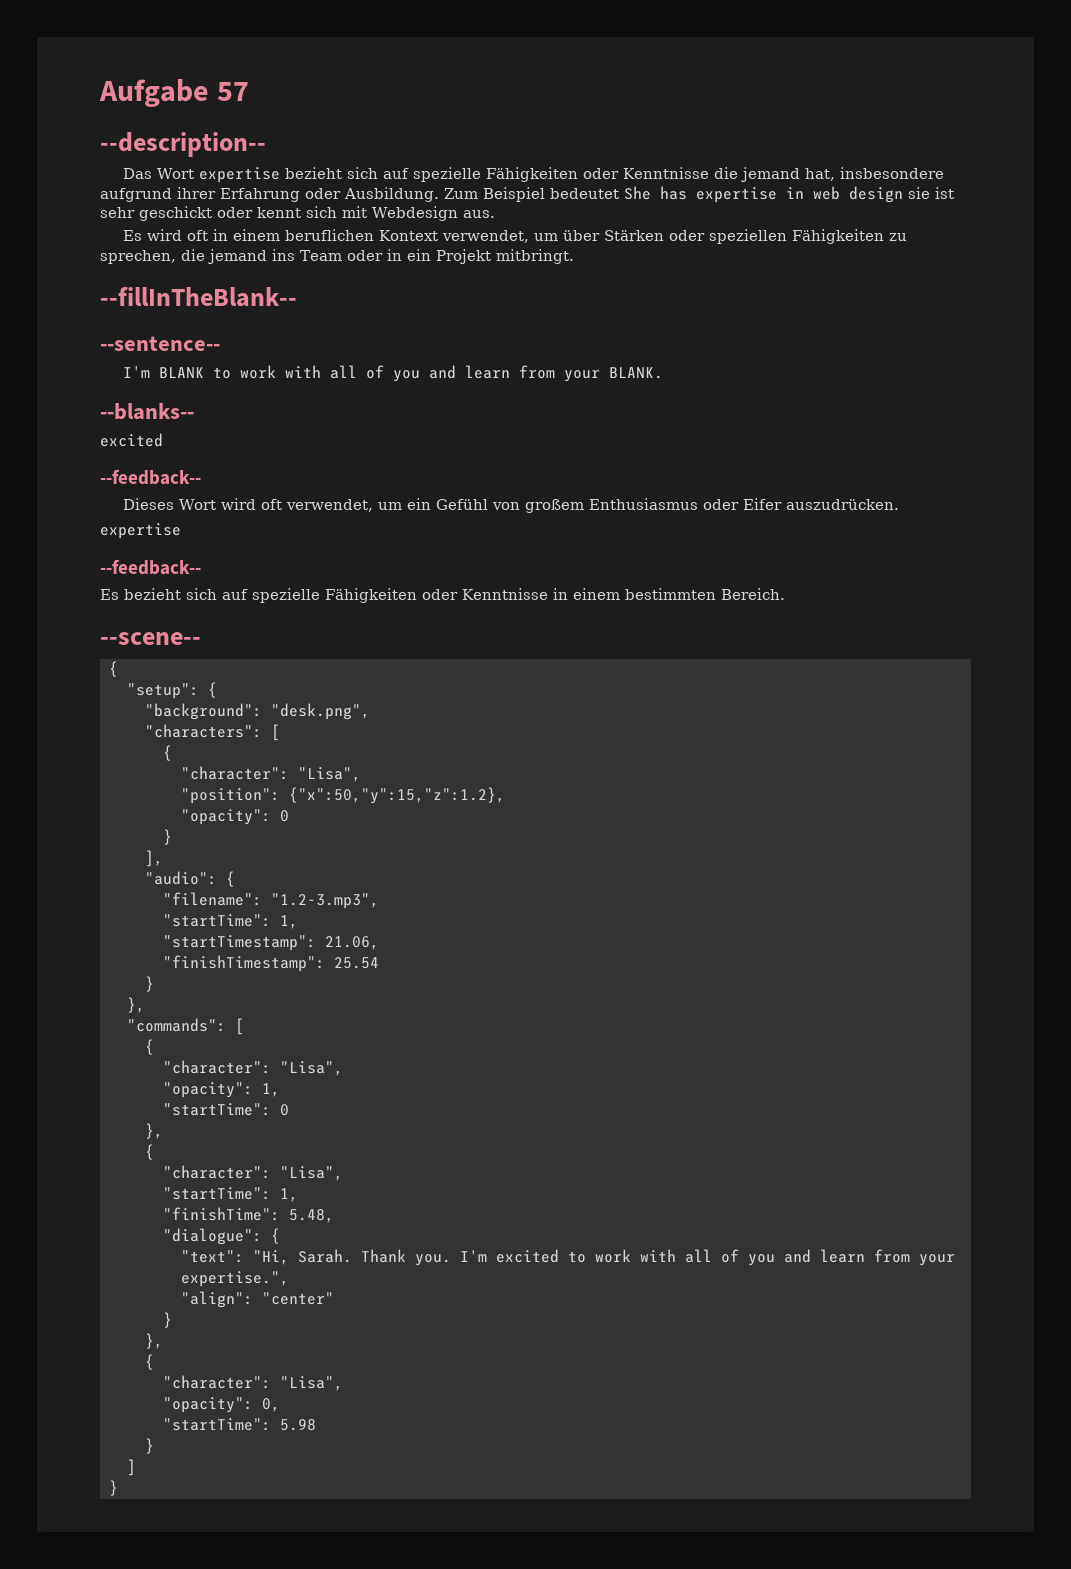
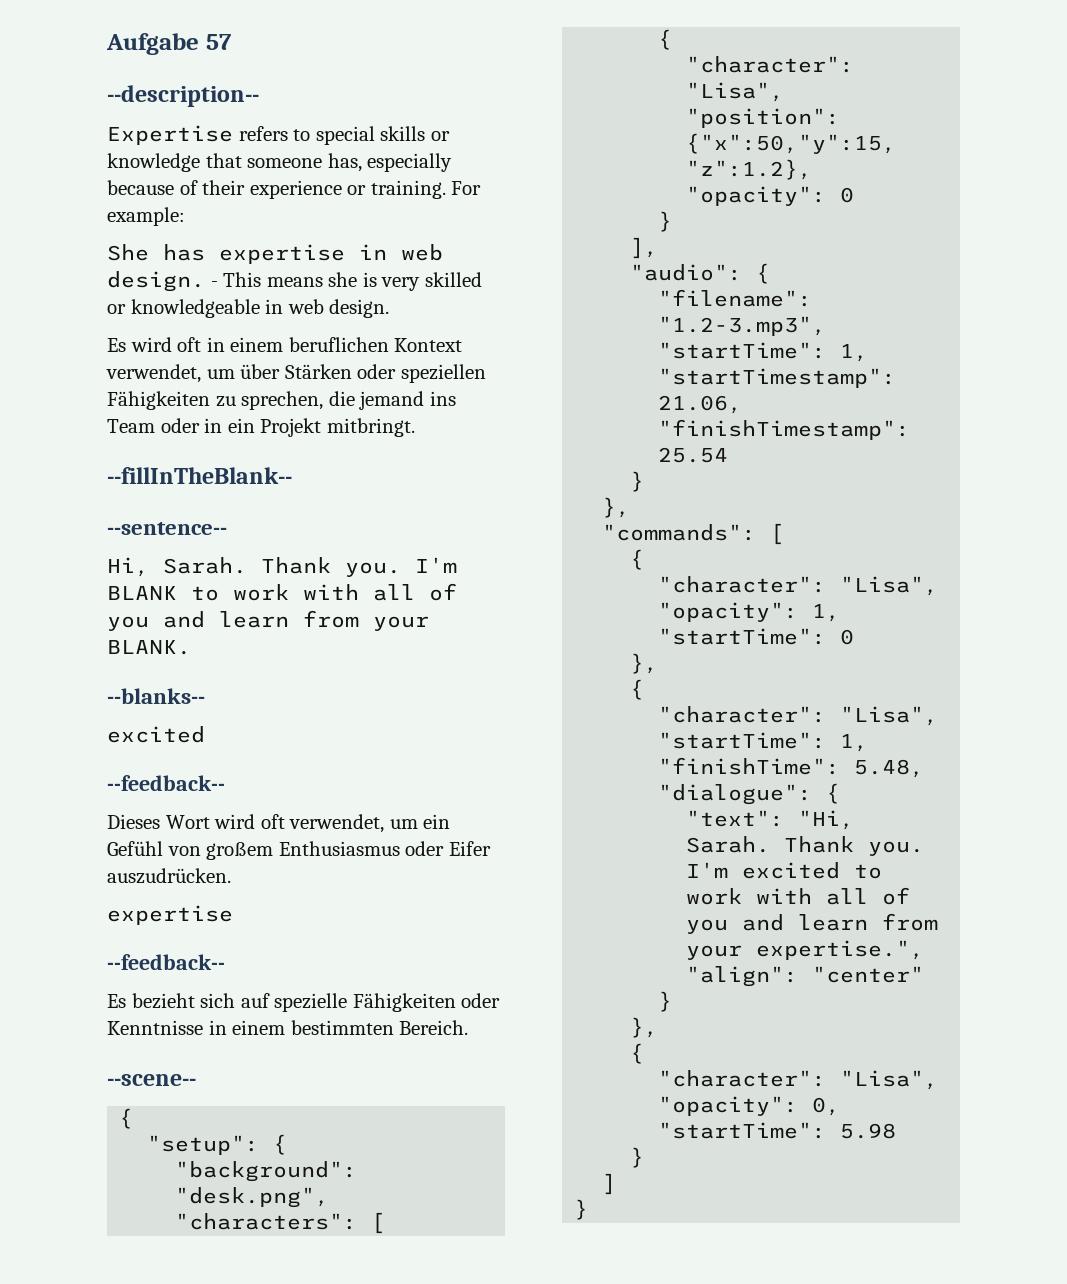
[123,167,945,183] [100,187,619,202] Das Wort expertise bezieht sich auf spezielle Fähigkeiten oder Kenntnisse die jemand hat, insbesondere aufgrund ihrer Erfahrung oder Ausbildung. Zum Beispiel bedeutet -> [107,125,450,145] [107,153,453,172] [107,180,482,199] [107,207,185,226] Expertise refers to special skills or knowledge that someone has, especially because of their experience or training. For example: //
[849,186,954,203] [100,206,495,221] design sie ist sehr geschickt oder kennt sich mit Webdesign aus. -> [107,271,482,292] [107,299,390,318] design. - This means she is very skilled or knowledgeable in web design.
(220, 343) none -> [107,557,401,577] Hi, Sarah. Thank you.

